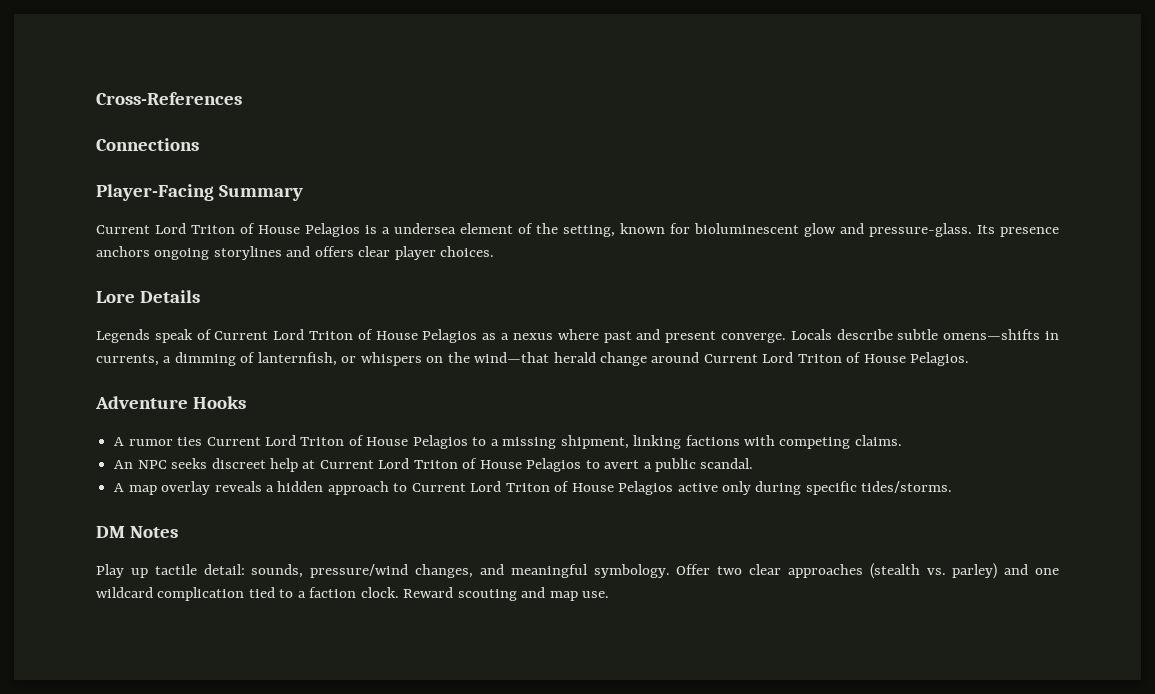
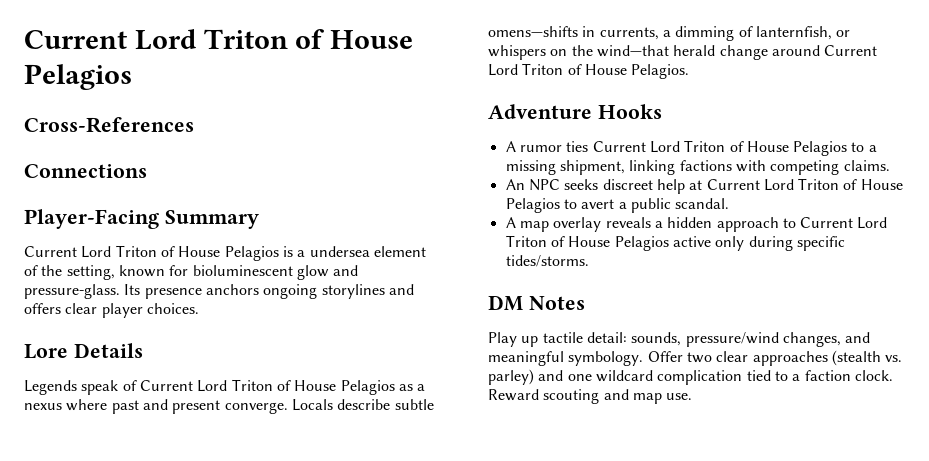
(96, 98) none -> [24,29,414,50] [24,64,132,90] Current Lord Triton of House Pelagios //

